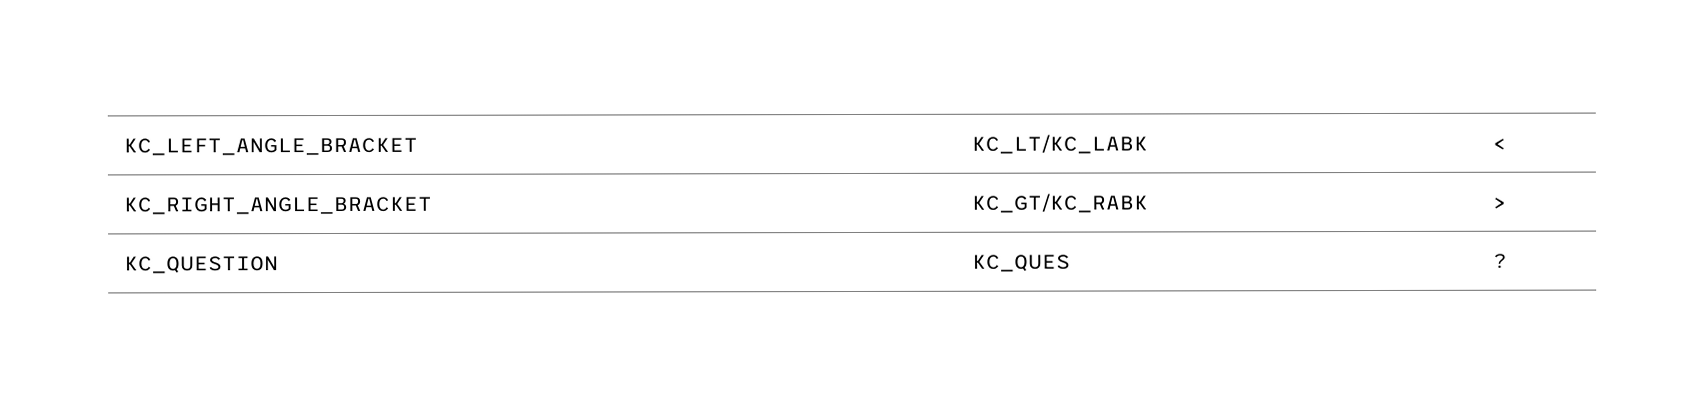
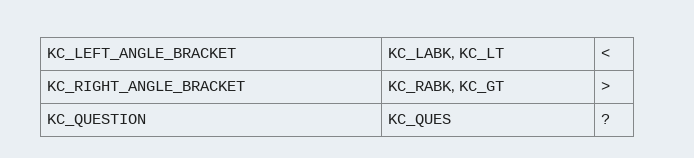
[971,134,1149,154] KC_LT/KC_LABK -> [388,48,505,60] KC_LABK, KC_LT
[971,193,1150,213] KC_GT/KC_RABK -> [388,81,505,93] KC_RABK, KC_GT

